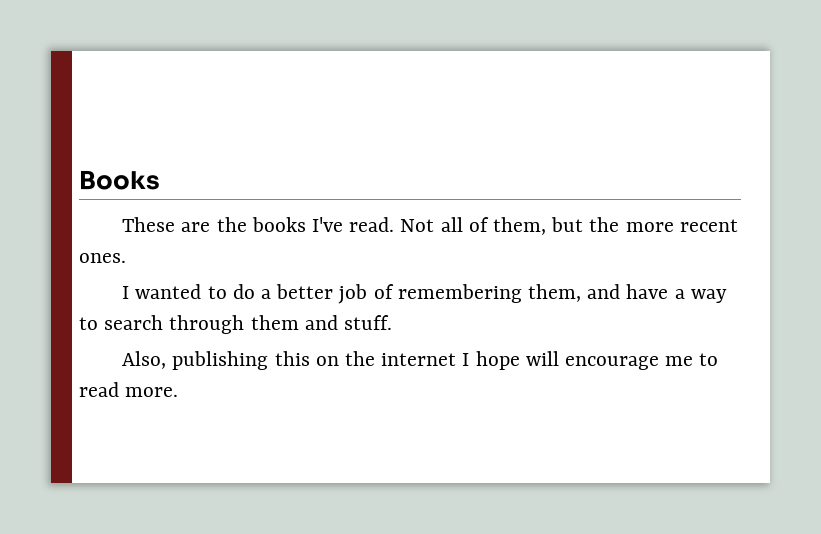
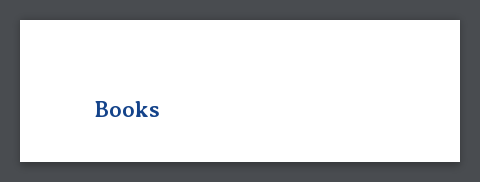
[122,217,738,235] [79,253,126,263] [122,284,727,304] [79,315,393,334] [122,351,719,370] [79,382,179,397] // These are the books I've read. Not all of them, but the more recent ones. // I wanted to do a better job of remembering them, and have a way to search through them and stuff. // Also, publishing this on the internet I hope will encourage me to read more. -> (160, 109) none

